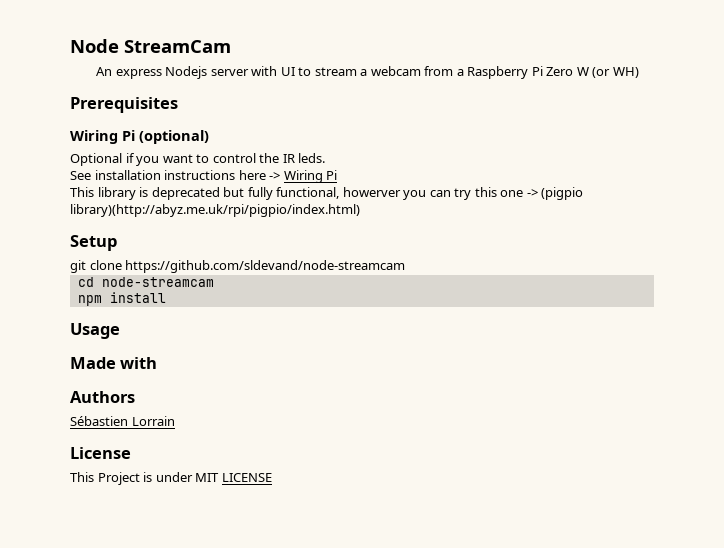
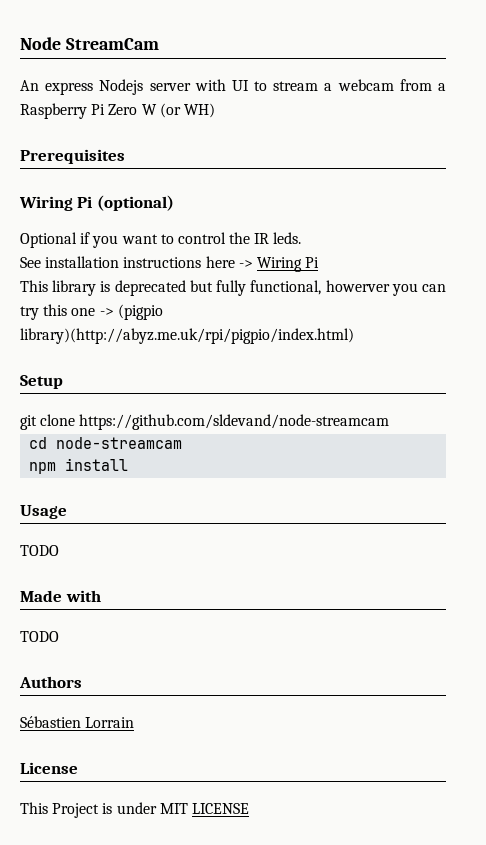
(120, 331) none -> [20,545,59,556] // TODO
(158, 363) none -> [20,631,59,642] // TODO

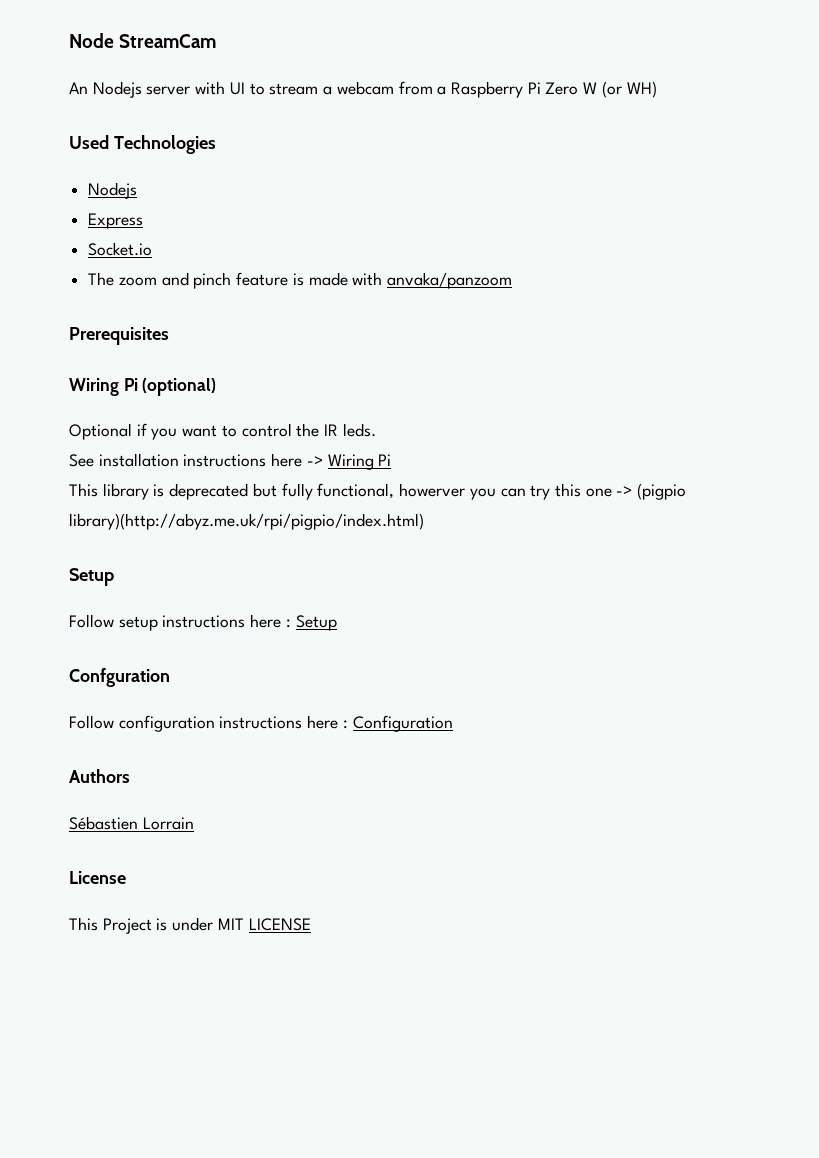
[45,82,94,95] express -> (88, 88) none
(215, 110) none -> [69,135,216,154] [88,182,138,199] [88,213,144,229] [88,242,153,256] [88,272,513,289] // Used Technologies // Nodejs // Express // Socket.io // The zoom and pinch feature is made with anvaka/panzoom
[20,414,390,430] [29,437,183,449] [29,458,129,474] [20,505,67,519] [20,545,59,556] [20,590,101,602] [20,631,59,642] git clone https://github.com/sldevand/node-streamcam // cd node-streamcam // npm install // Usage // TODO // Made with // TODO -> [69,614,337,631] [69,668,170,687] [69,715,453,732] Follow setup instructions here : Setup // Confguration // Follow configuration instructions here : Configuration

